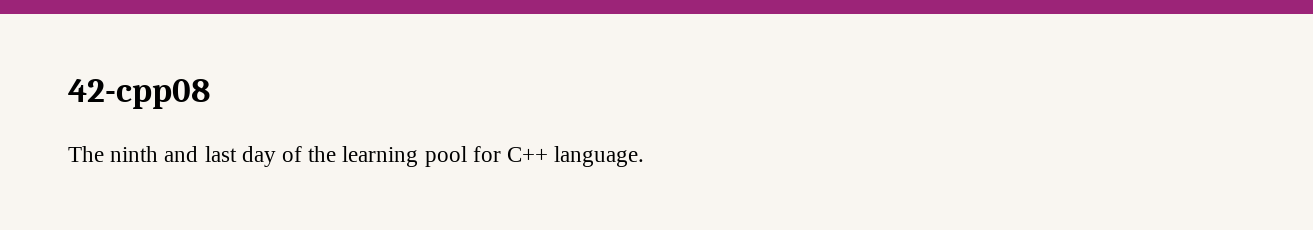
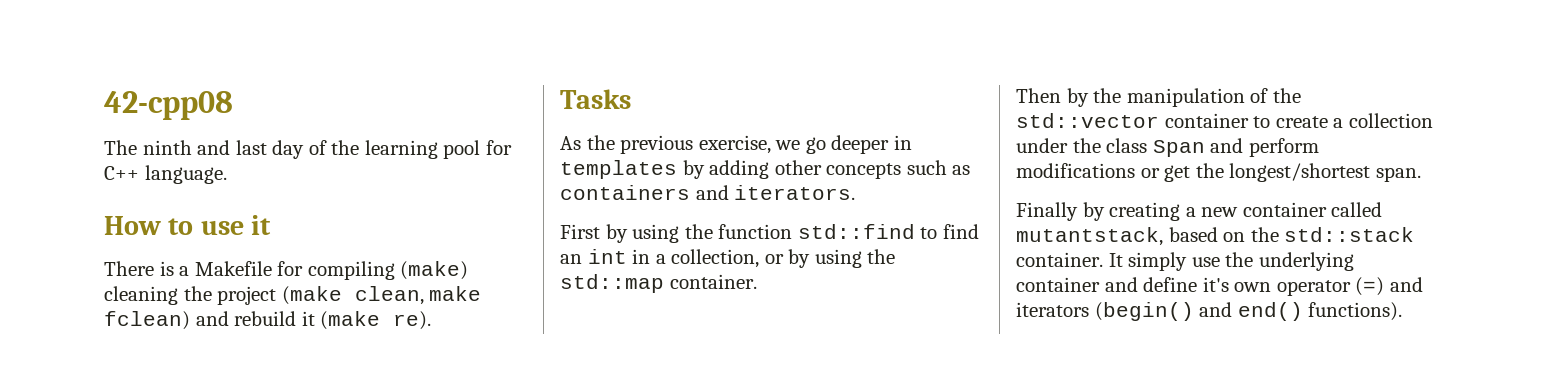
(645, 156) none -> [104,215,272,235] [104,261,469,280] [104,286,482,305] [104,311,432,330] [560,89,631,109] [560,135,912,154] [560,160,971,179] [560,185,856,200] [560,224,979,243] [560,249,896,268] [560,274,757,293] [1016,88,1301,107] [1016,113,1433,128] [1016,138,1319,157] [1016,163,1421,182] [1016,202,1383,221] [1016,227,1415,246] [1016,252,1354,271] [1016,277,1423,296] [1016,302,1403,321] // How to use it // There is a Makefile for compiling (make) cleaning the project (make clean, make fclean) and rebuild it (make re). // Tasks // As the previous exercise, we go deeper in templates by adding other concepts such as containers and iterators. // First by using the function std::find to find an int in a collection, or by using the std::map container. // Then by the manipulation of the std::vector container to create a collection under the class Span and perform modifications or get the longest/shortest span. // Finally by creating a new container called mutantstack, based on the std::stack container. It simply use the underlying container and define it's own operator (=) and iterators (begin() and end() functions).

